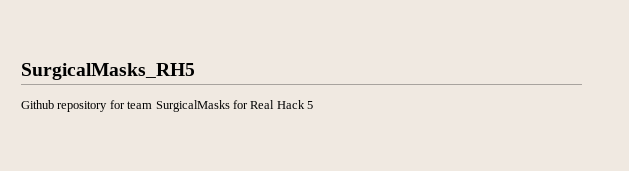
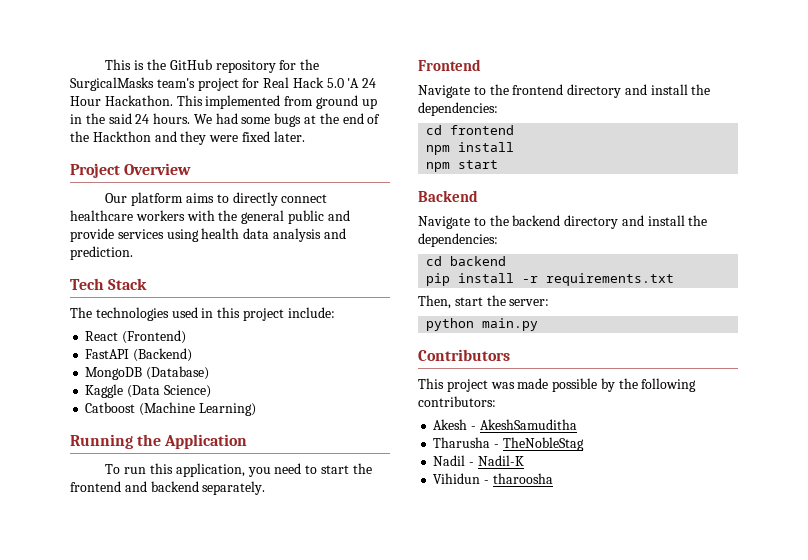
[21,63,195,80] [21,100,313,112] SurgicalMasks_RH5 // Github repository for team SurgicalMasks for Real Hack 5 -> [105,59,320,73] [70,77,377,91] [70,95,377,109] [70,113,381,127] [70,131,305,145] [70,163,192,178] [105,192,328,206] [70,210,350,224] [70,228,346,242] [70,246,133,260] [70,278,148,290] [70,307,335,321] [85,330,187,344] [85,348,193,362] [85,366,210,380] [85,384,211,398] [85,402,256,416] [70,434,248,449] [105,463,372,477] [70,481,266,495] [418,59,481,71] [418,84,711,98] [418,102,498,116] [426,125,515,135] [426,142,515,155] [426,160,499,172] [418,190,478,202] [418,215,708,229] [418,233,498,247] [426,256,507,266] [426,273,675,286] [418,295,550,309] [426,318,539,331] [418,349,510,361] [418,378,697,392] [418,396,496,407] [433,419,577,430] [433,437,584,451] [433,455,524,466] [433,473,553,484] This is the GitHub repository for the SurgicalMasks team's project for Real Hack 5.0 'A 24 Hour Hackathon. This implemented from ground up in the said 24 hours. We had some bugs at the end of the Hackthon and they were fixed later. // Project Overview // Our platform aims to directly connect healthcare workers with the general public and provide services using health data analysis and prediction. // Tech Stack // The technologies used in this project include: // React (Frontend) // FastAPI (Backend) // MongoDB (Database) // Kaggle (Data Science) // Catboost (Machine Learning) // Running the Application // To run this application, you need to start the frontend and backend separately. // Frontend // Navigate to the frontend directory and install the dependencies: // cd frontend // npm install // npm start // Backend // Navigate to the backend directory and install the dependencies: // cd backend // pip install -r requirements.txt // Then, start the server: // python main.py // Contributors // This project was made possible by the following contributors: // Akesh - AkeshSamuditha // Tharusha - TheNobleStag // Nadil - Nadil-K // Vihidun - tharoosha

